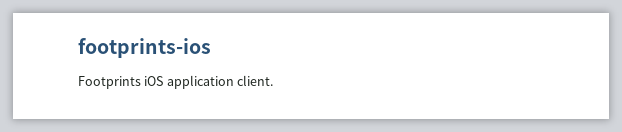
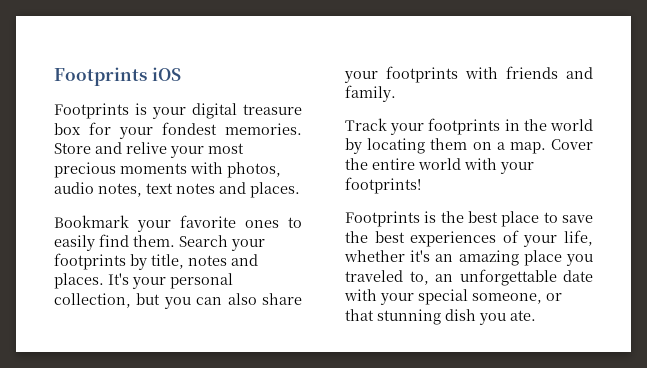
[78,38,211,58] [78,75,274,89] footprints-ios // Footprints iOS application client. -> [54,67,181,86] [54,103,302,119] [54,122,302,139] [54,142,244,158] [54,162,281,178] [54,182,300,198] [54,215,302,232] [54,234,265,251] [54,253,258,270] [54,273,233,289] [54,293,302,309] [344,66,593,83] [345,85,396,102] [345,118,593,135] [345,138,593,154] [345,158,534,174] [345,177,421,194] [345,211,593,227] [345,230,593,247] [344,250,593,266] [345,269,593,286] [344,289,562,305] [345,309,536,325] Footprints iOS // Footprints is your digital treasure box for your fondest memories. Store and relive your most precious moments with photos, audio notes, text notes and places. // Bookmark your favorite ones to easily find them. Search your footprints by title, notes and places. It's your personal collection, but you can also share your footprints with friends and family. // Track your footprints in the world by locating them on a map. Cover the entire world with your footprints! // Footprints is the best place to save the best experiences of your life, whether it's an amazing place you traveled to, an unforgettable date with your special someone, or that stunning dish you ate.

